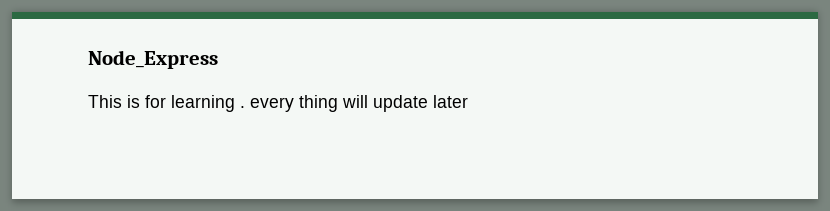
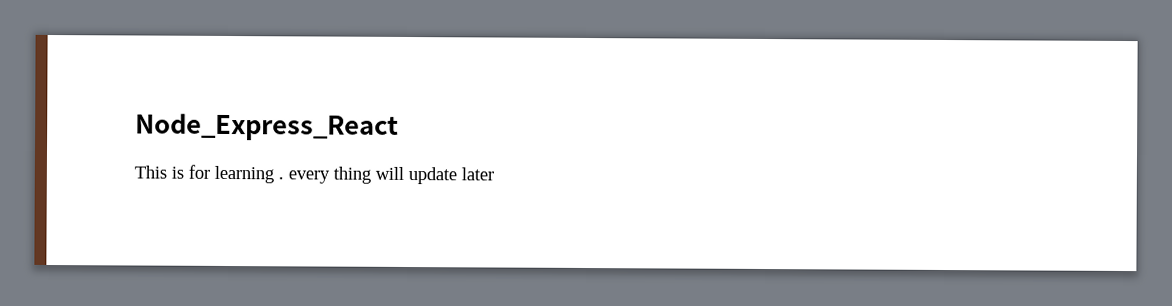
[88,50,218,69] Node_Express -> [135,113,399,141] Node_Express_React

